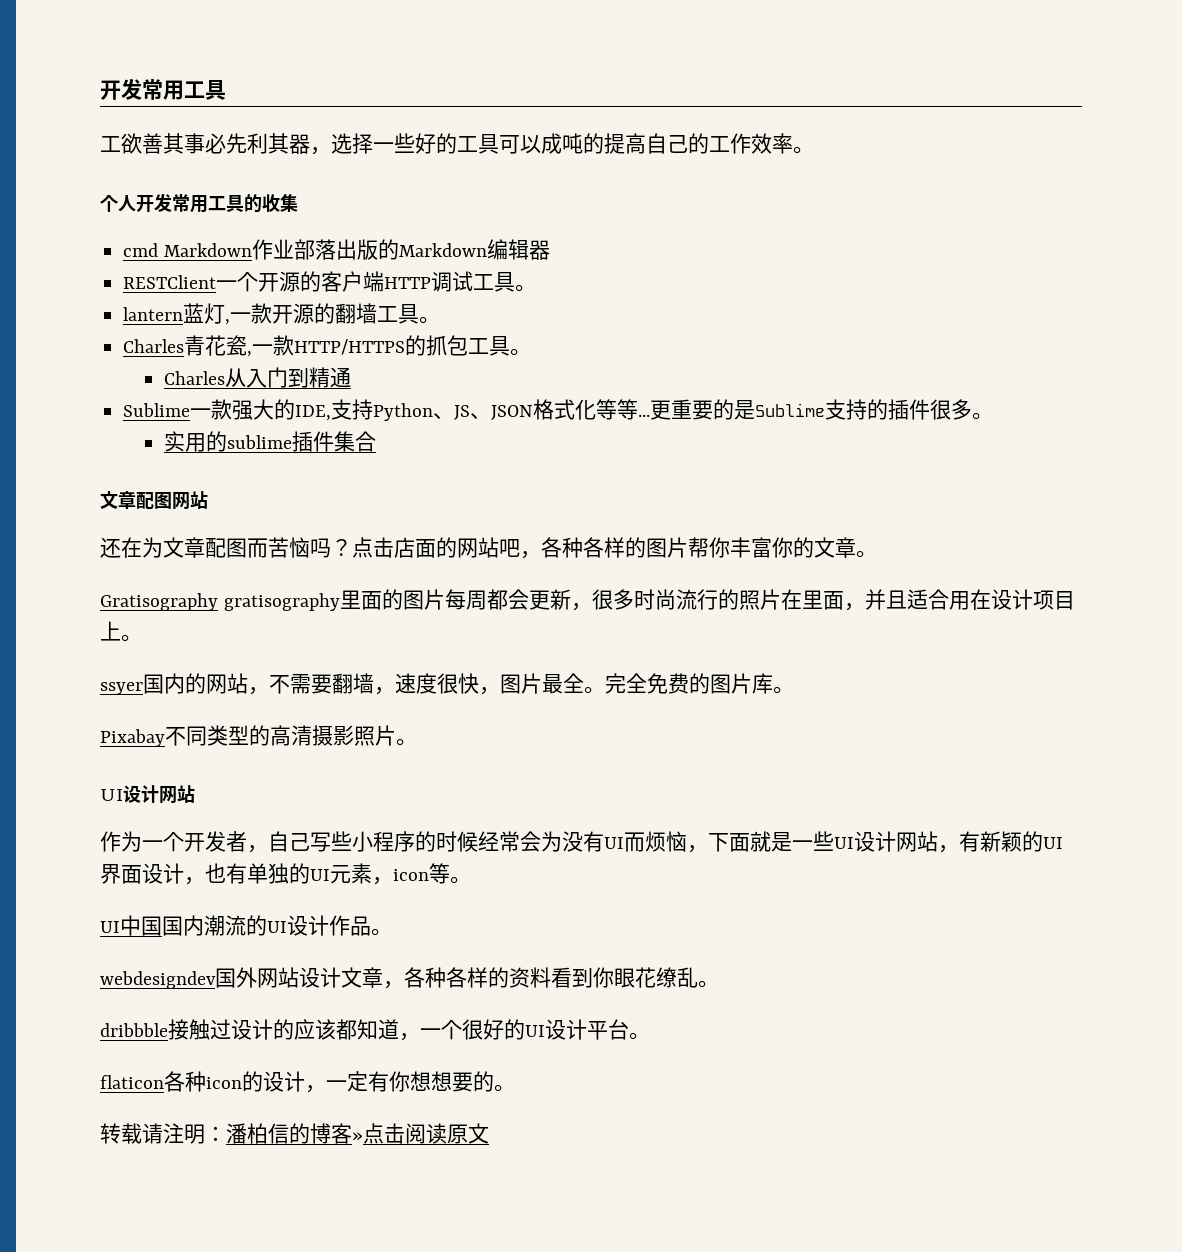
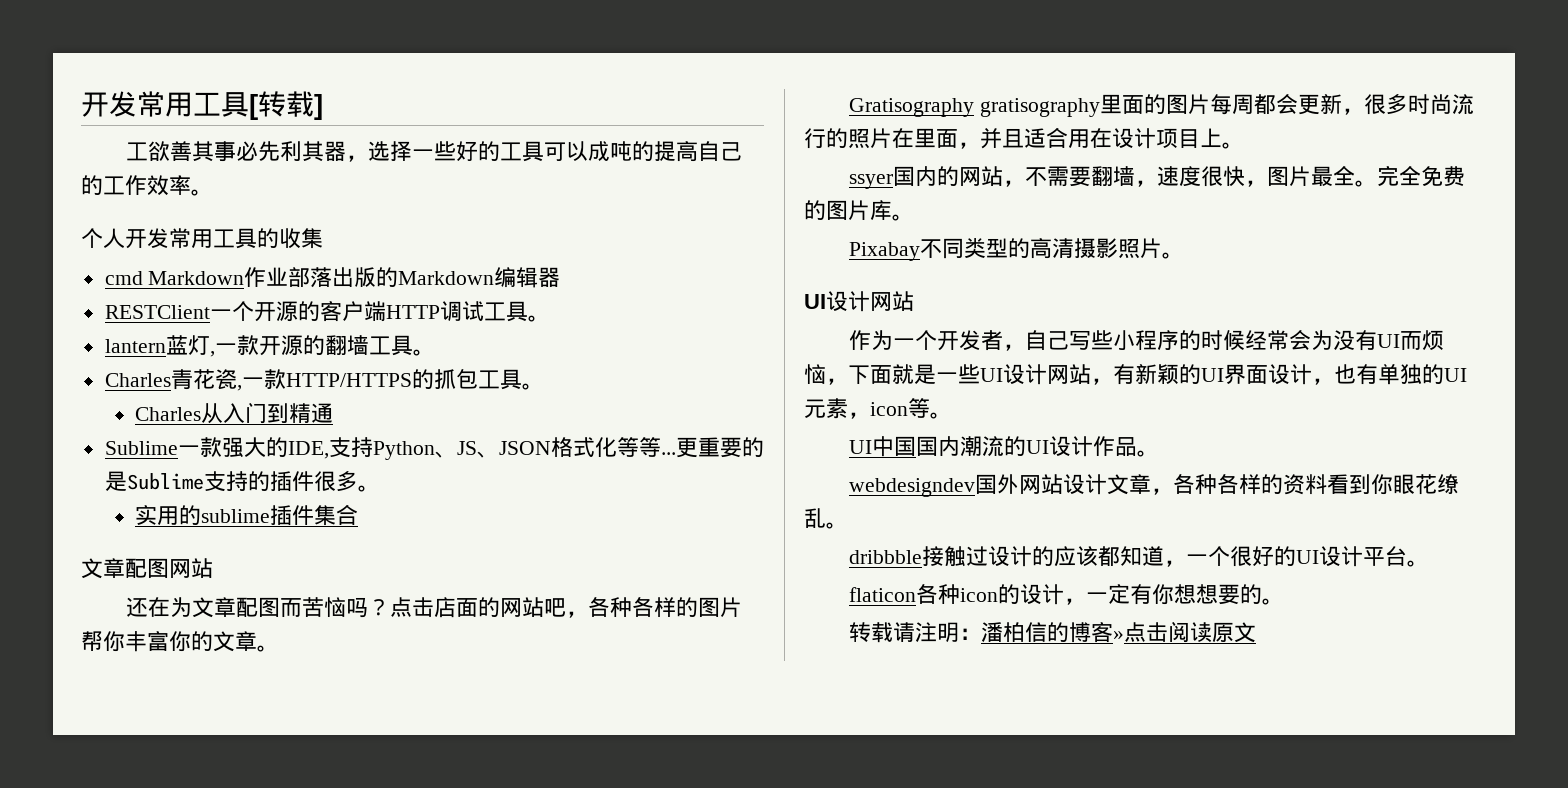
[100,79,226,100] 开发常用工具 -> [81,91,323,120] 开发常用工具[转载]

